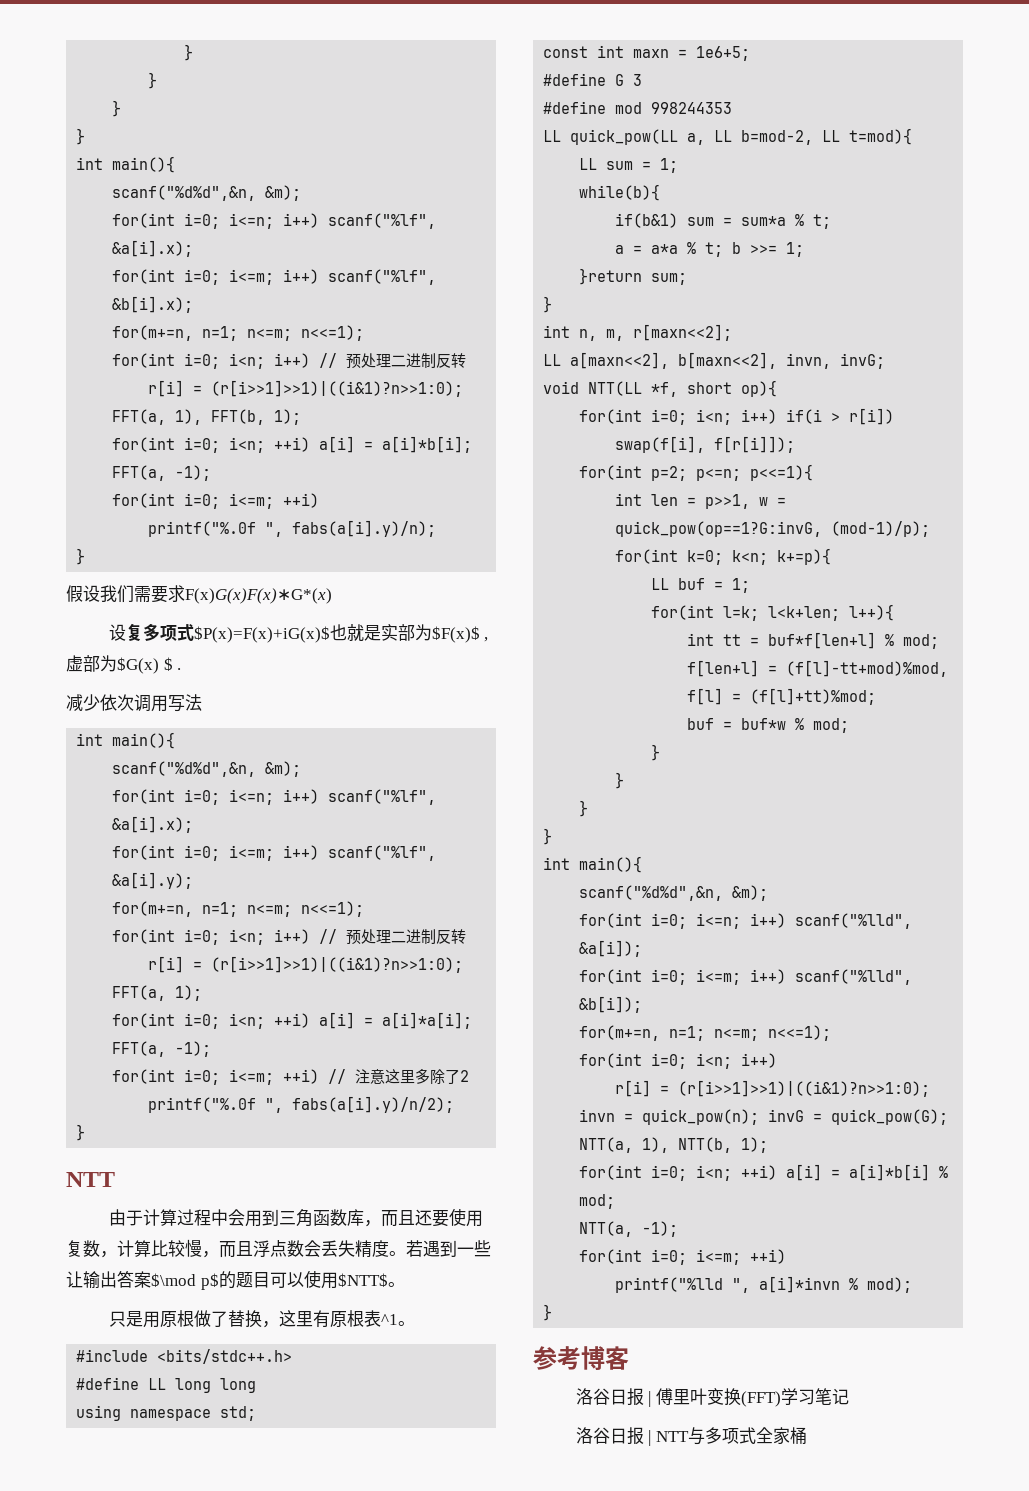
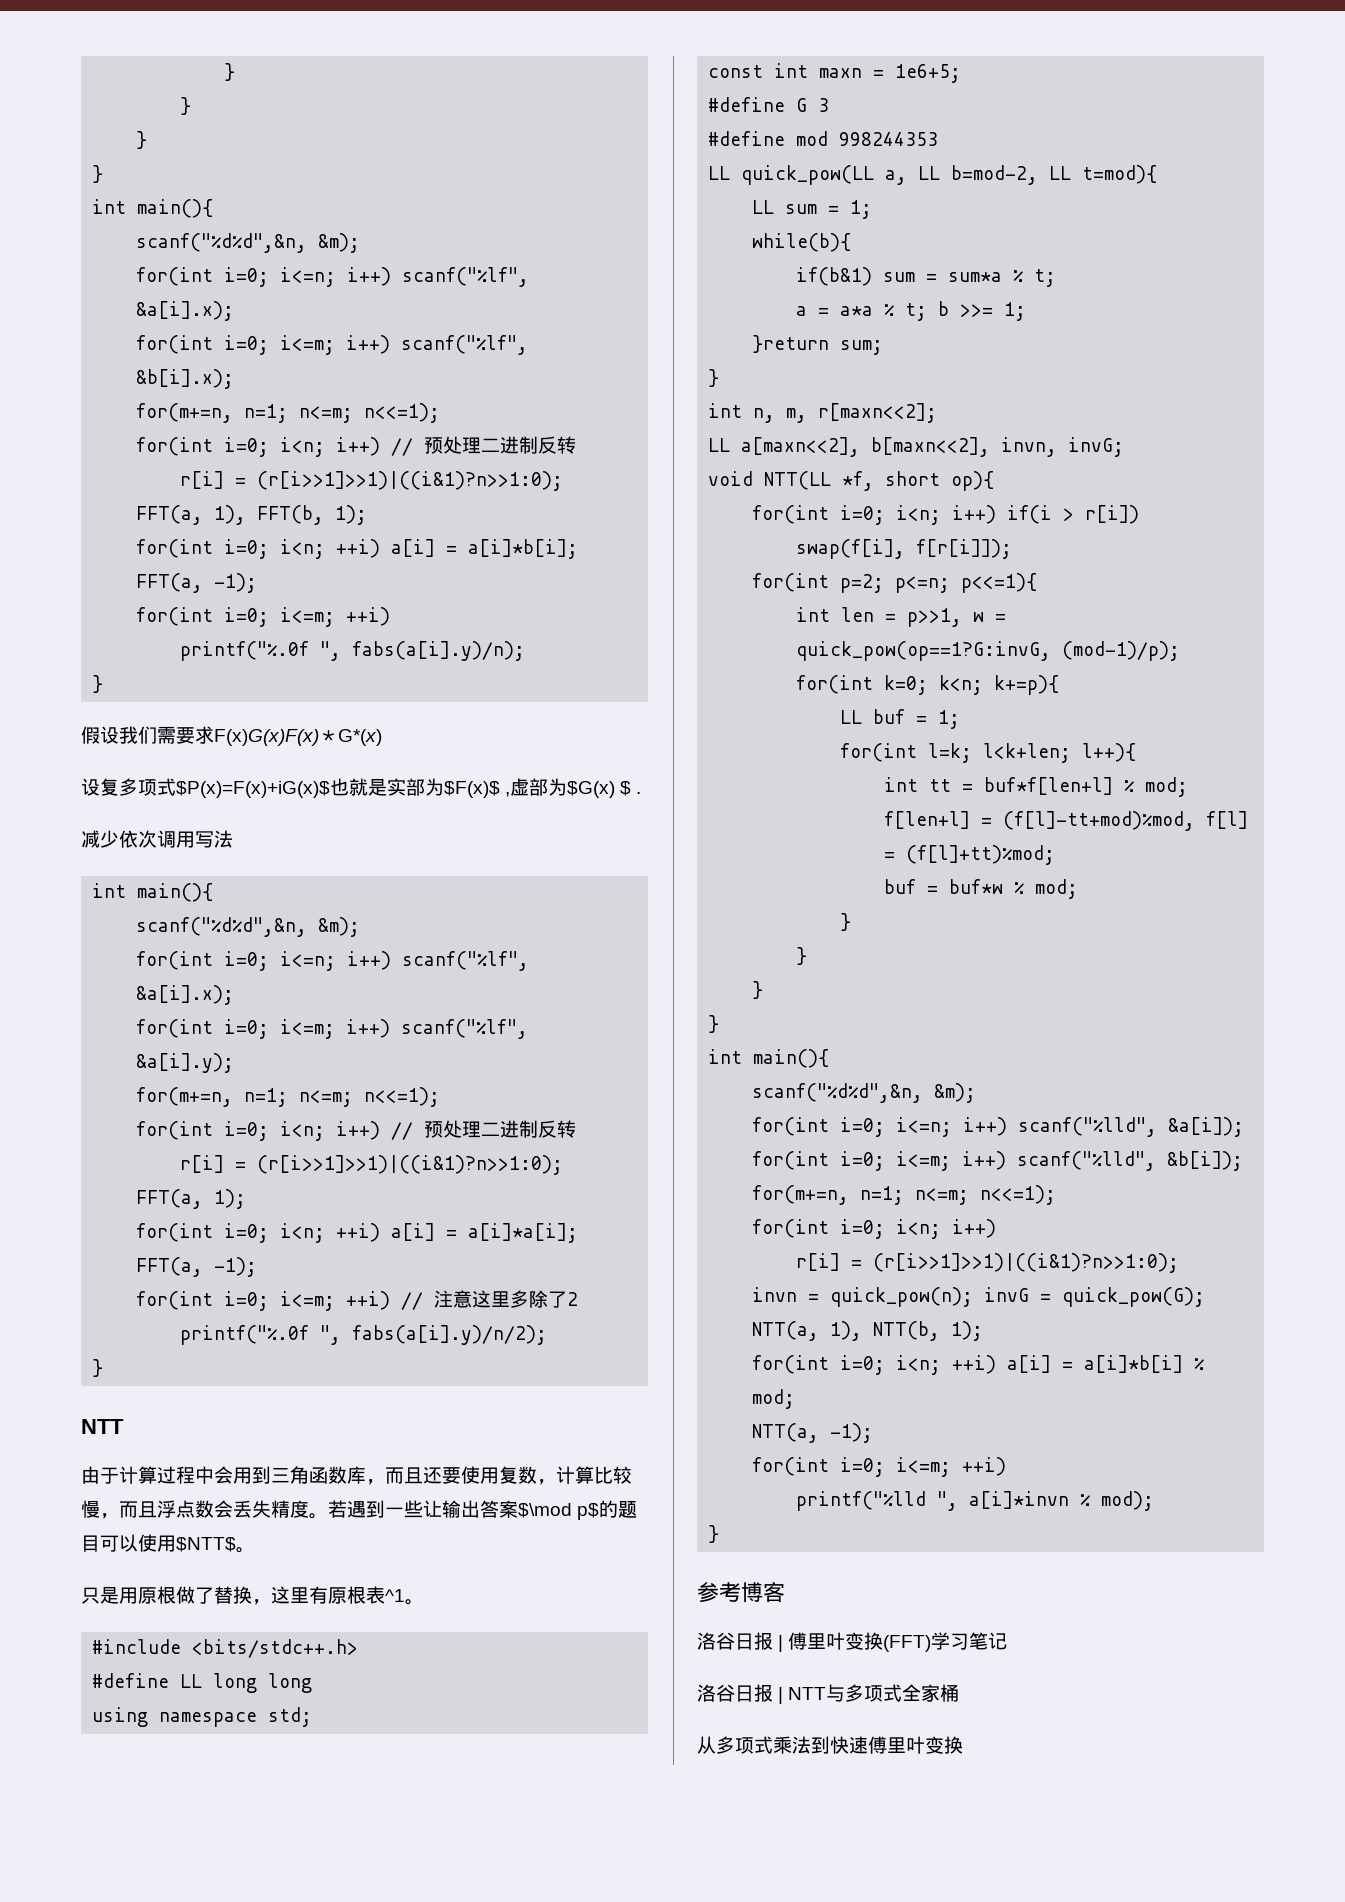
(807, 1435) none -> [697,1736,963,1754] // 从多项式乘法到快速傅里叶变换

